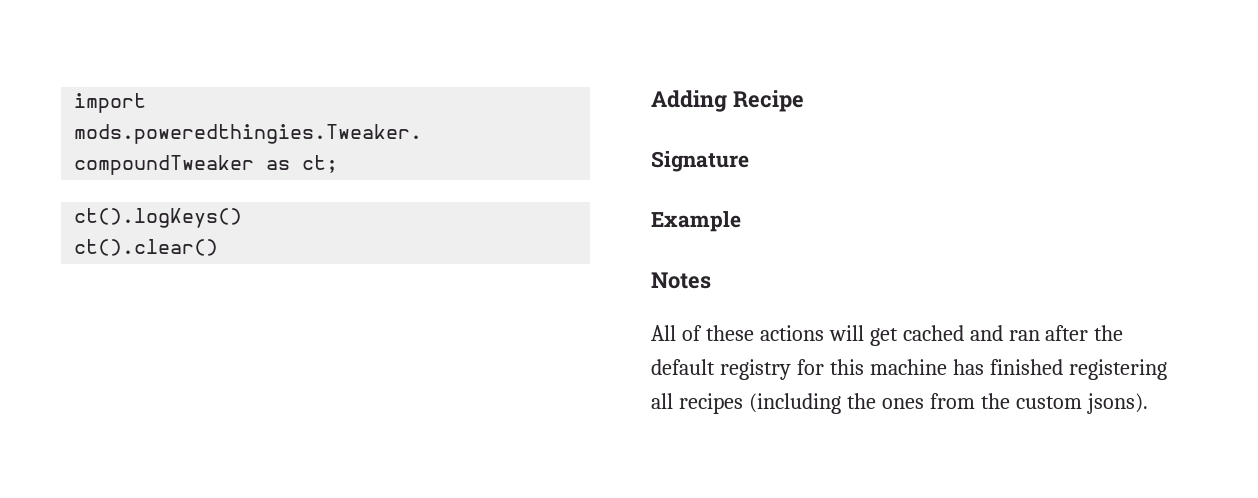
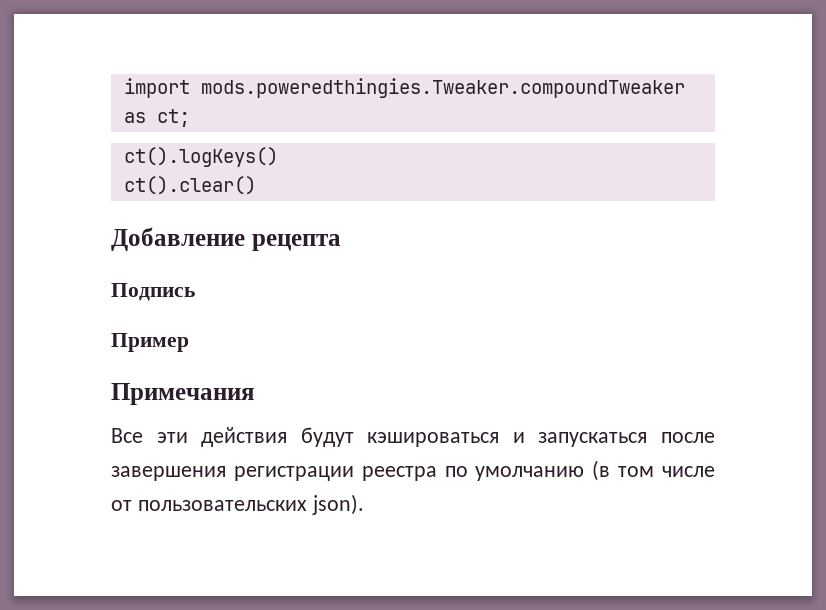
[651,90,804,112] [651,151,749,172] [651,211,741,232] [651,272,711,289] [651,325,1124,346] [651,359,1167,380] [651,393,1148,414] Adding Recipe // Signature // Example // Notes // All of these actions will get cached and ran after the default registry for this machine has finished registering all recipes (including the ones from the custom jsons). -> [111,227,341,251] [111,283,195,301] [111,333,189,352] [111,383,255,405] [111,427,715,447] [111,460,715,481] [111,494,364,515] Добавление рецепта // Подпись // Пример // Примечания // Все эти действия будут кэшироваться и запускаться после завершения регистрации реестра по умолчанию (в том числе от пользовательских json).

